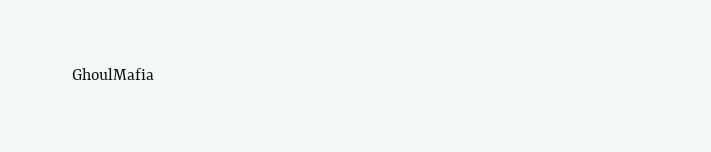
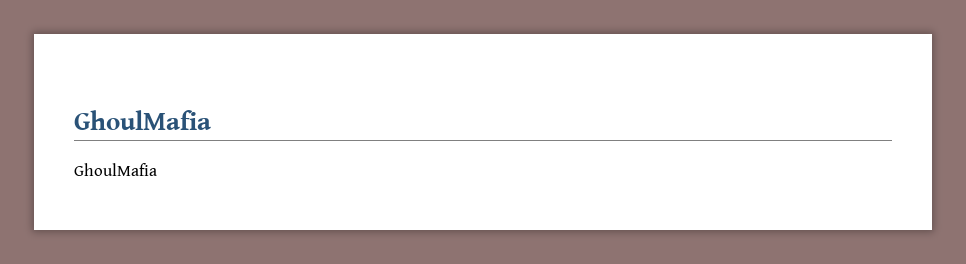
[72,68,154,80] GhoulMafia -> [74,110,211,130] [74,163,157,176] GhoulMafia // GhoulMafia

